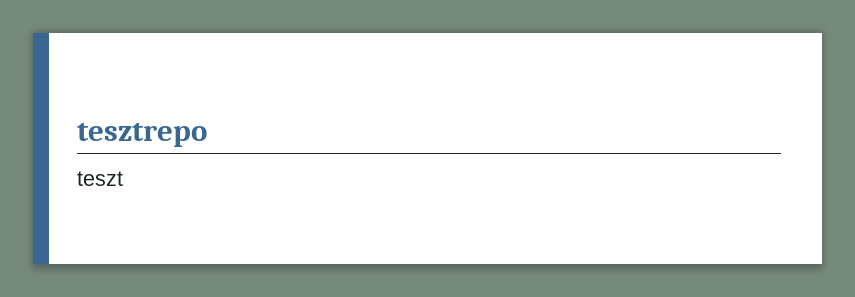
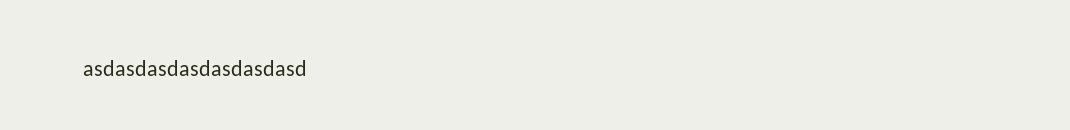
[77,123,207,147] [77,171,123,186] tesztrepo // teszt -> [83,60,307,76] asdasdasdasdasdasdasd

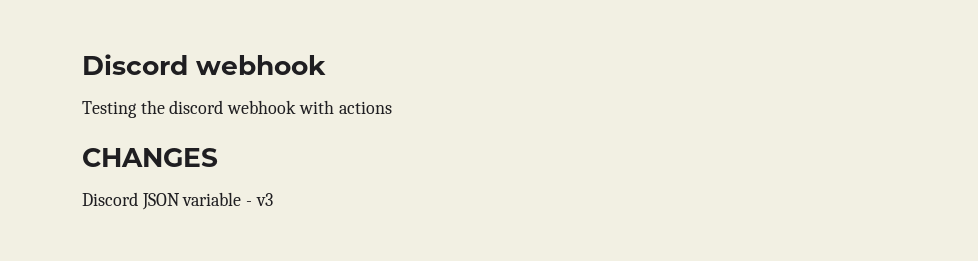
[83,60,307,76] asdasdasdasdasdasdasd -> [82,54,326,75] [82,100,392,118] [82,148,218,167] [82,192,273,210] Discord webhook // Testing the discord webhook with actions // CHANGES // Discord JSON variable - v3

